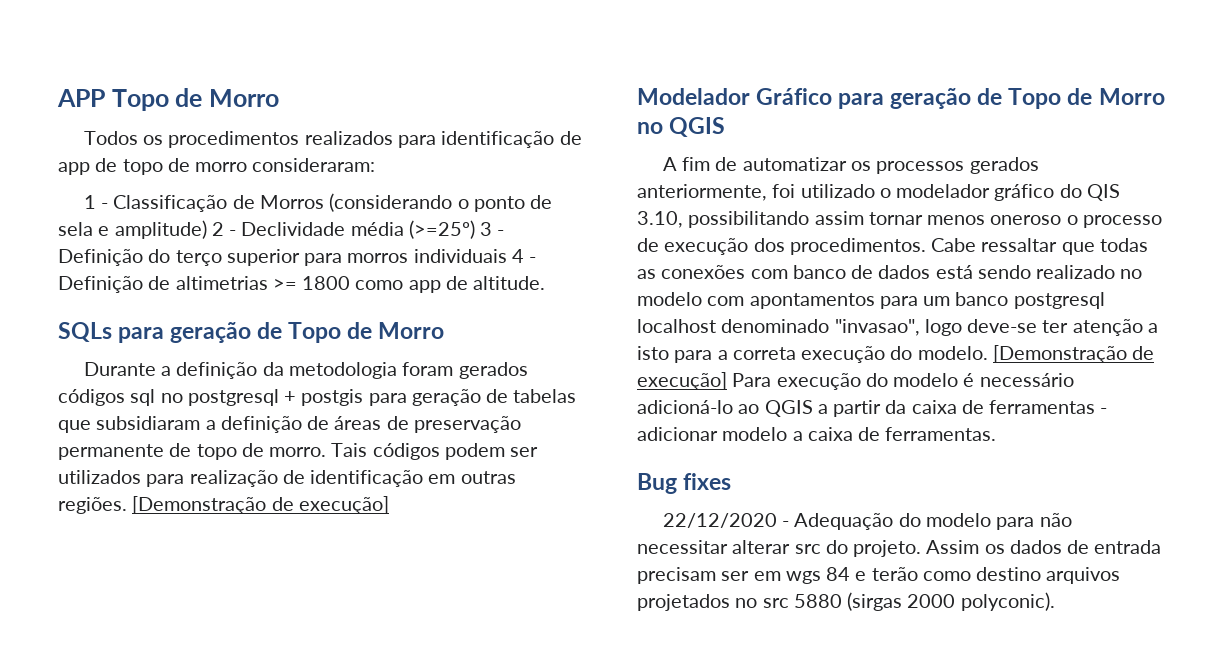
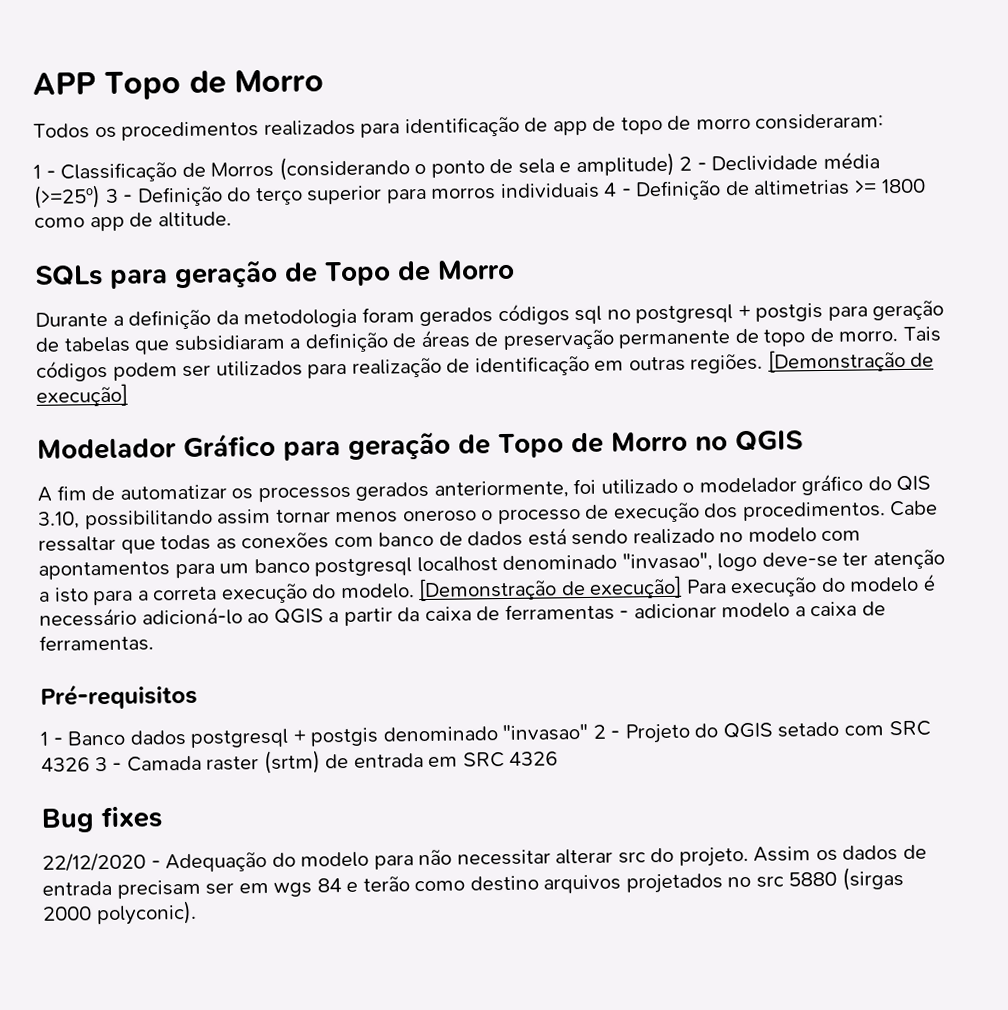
(997, 434) none -> [40,682,198,710] [40,720,931,748] [41,750,559,775] // Pré-requisitos // 1 - Banco dados postgresql + postgis denominado "invasao" 2 - Projeto do QGIS setado com SRC 4326 3 - Camada raster (srtm) de entrada em SRC 4326

